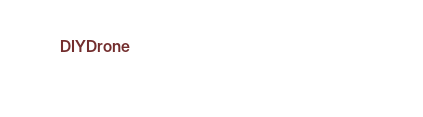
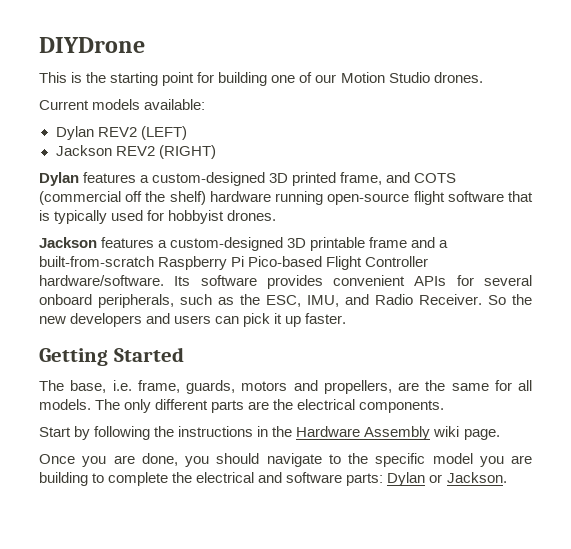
(130, 46) none -> [39,72,483,86] [39,99,206,110] [55,126,187,140] [55,145,216,159] [39,172,457,186] [39,191,533,205] [39,210,277,224] [39,237,449,251] [39,256,429,270] [39,275,532,289] [39,294,532,308] [39,313,347,327] [39,347,184,366] [39,380,532,394] [39,399,445,413] [39,426,500,440] [39,453,532,467] [39,472,507,486] // This is the starting point for building one of our Motion Studio drones. // Current models available: // Dylan REV2 (LEFT) // Jackson REV2 (RIGHT) // Dylan features a custom-designed 3D printed frame, and COTS (commercial off the shelf) hardware running open-source flight software that is typically used for hobbyist drones. // Jackson features a custom-designed 3D printable frame and a built-from-scratch Raspberry Pi Pico-based Flight Controller hardware/software. Its software provides convenient APIs for several onboard peripherals, such as the ESC, IMU, and Radio Receiver. So the new developers and users can pick it up faster. // Getting Started // The base, i.e. frame, guards, motors and propellers, are the same for all models. The only different parts are the electrical components. // Start by following the instructions in the Hardware Assembly wiki page. // Once you are done, you should navigate to the specific model you are building to complete the electrical and software parts: Dylan or Jackson.

